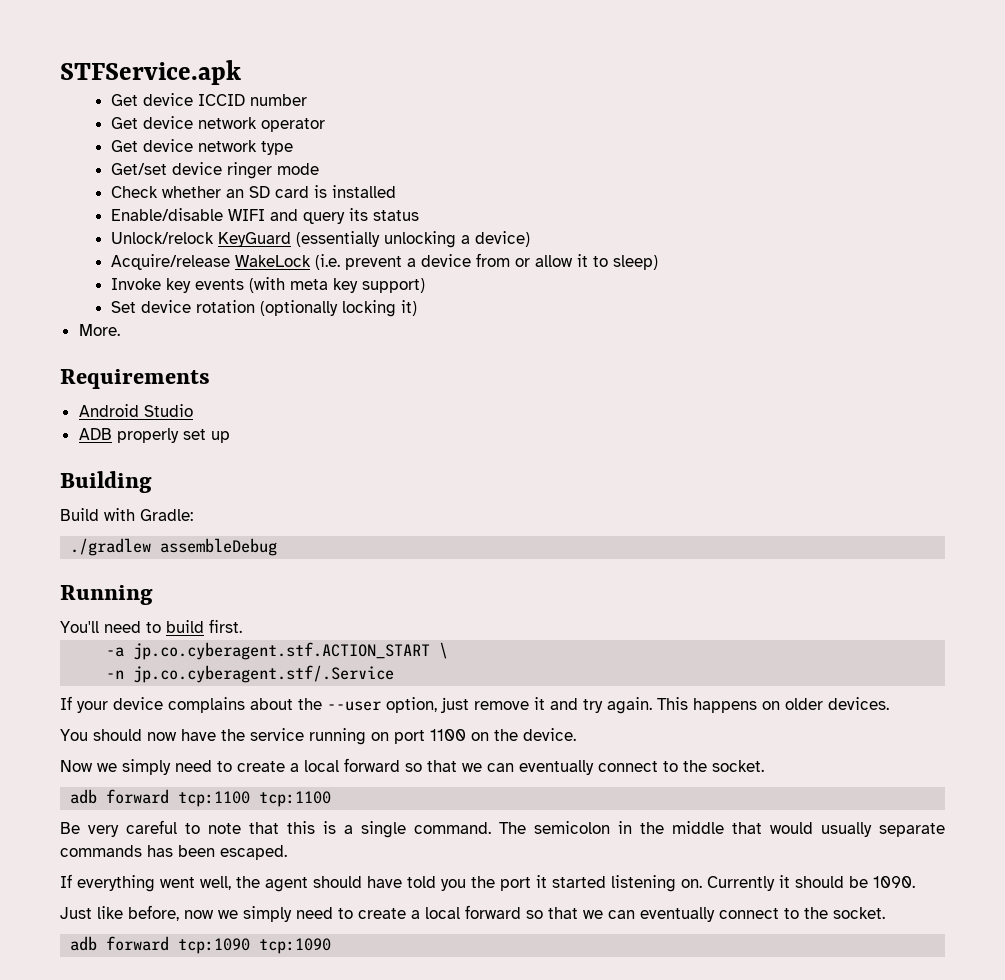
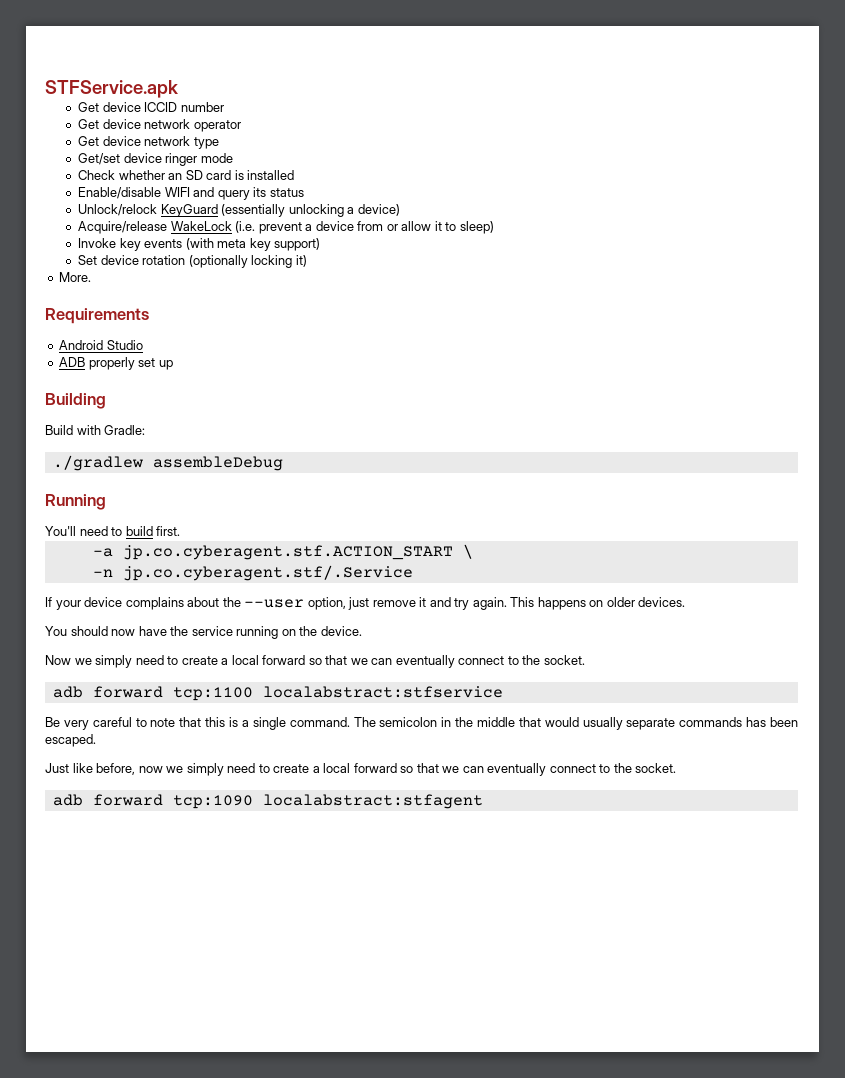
[394,729,489,744] port 1100 on -> (296, 632) none
[259,791,332,807] tcp:1100 -> [262,686,503,698] localabstract:stfservice
[60,874,915,892] // If everything went well, the agent should have told you the port it started listening on. Currently it should be 1090. -> (96, 740) none
[259,938,332,954] tcp:1090 -> [262,794,483,809] localabstract:stfagent

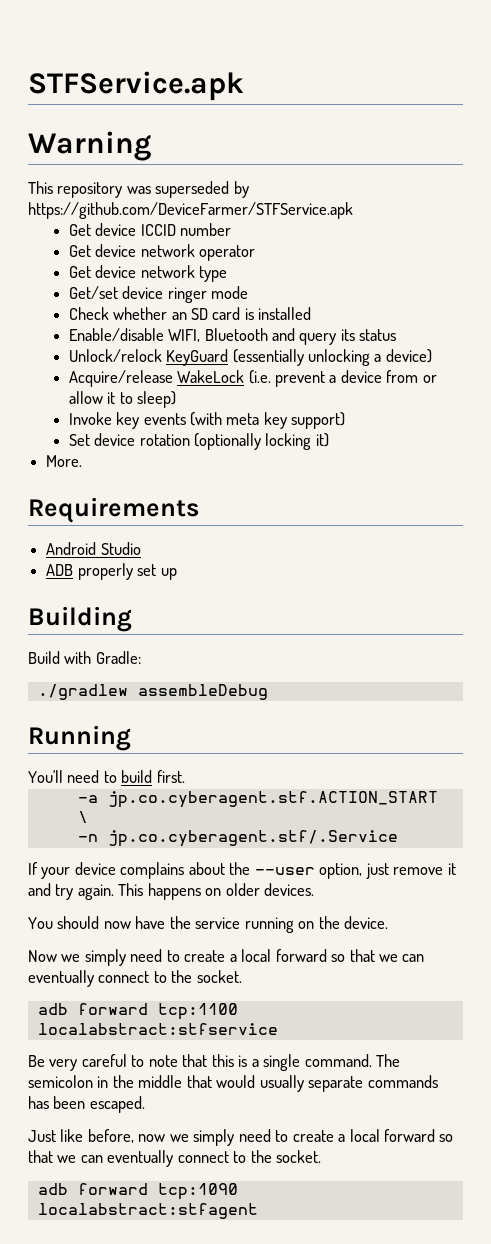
(178, 89) none -> [28,131,151,161] [28,181,249,198] [28,202,353,219] // Warning // This repository was superseded by https://github.com/DeviceFarmer/STFService.apk
[164,187,190,197] WIFI -> [168,328,268,342] WIFI, Bluetooth

